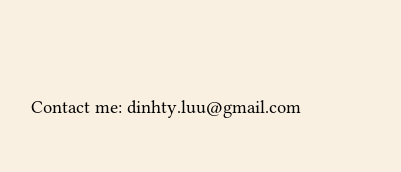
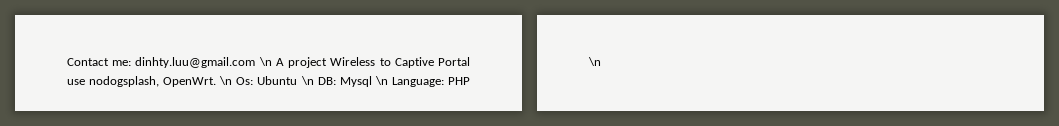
(301, 109) none -> [258,57,471,68] [67,76,470,87] [588,57,601,66] \n A project Wireless to Captive Portal use nodogsplash, OpenWrt. \n Os: Ubuntu \n DB: Mysql \n Language: PHP \n

